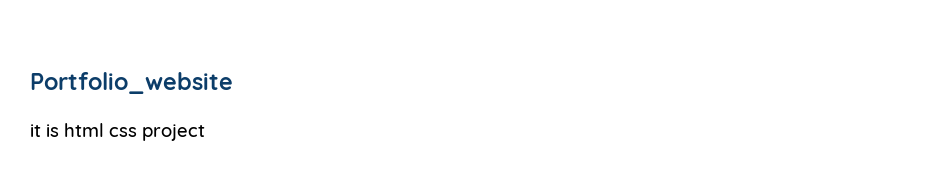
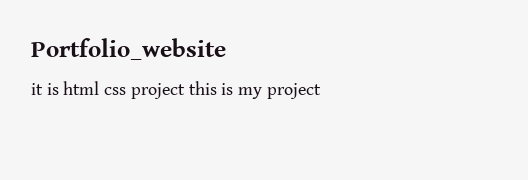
(205, 132) none -> [188,81,321,99] this is my project

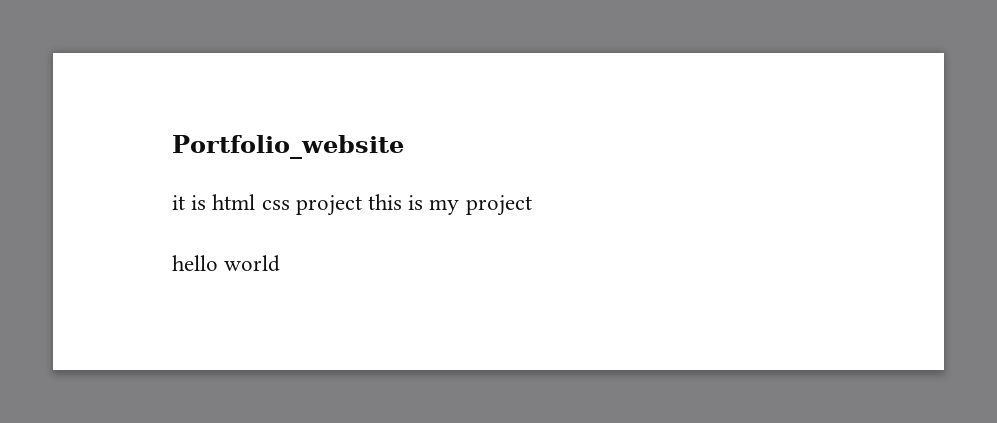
(321, 91) none -> [172,255,281,272] // hello world

